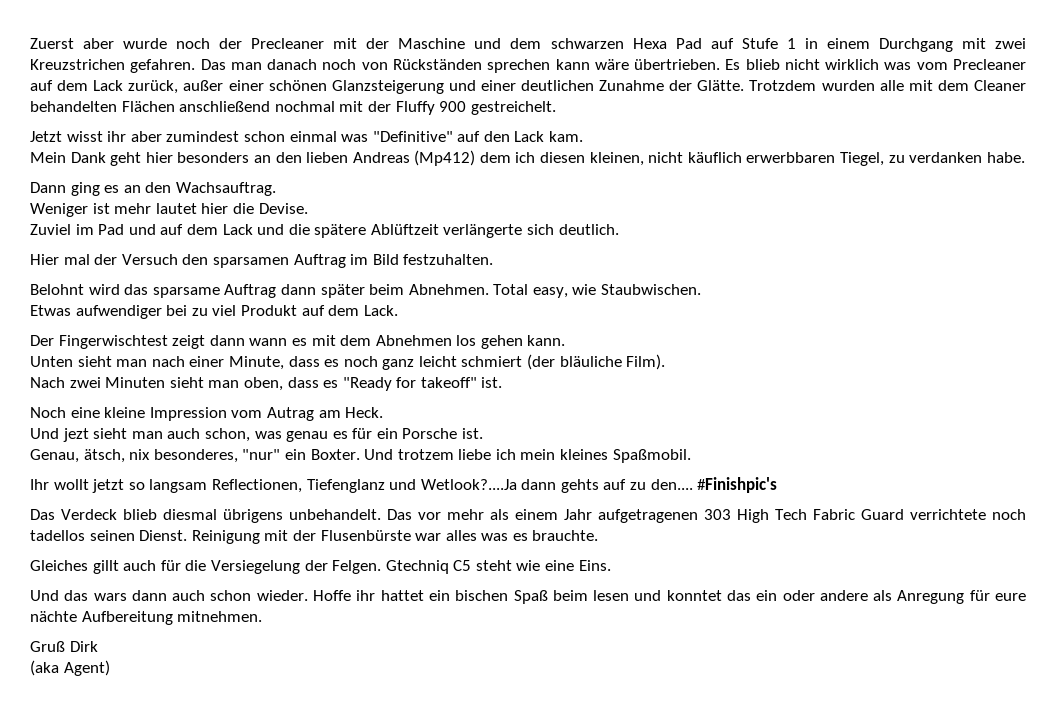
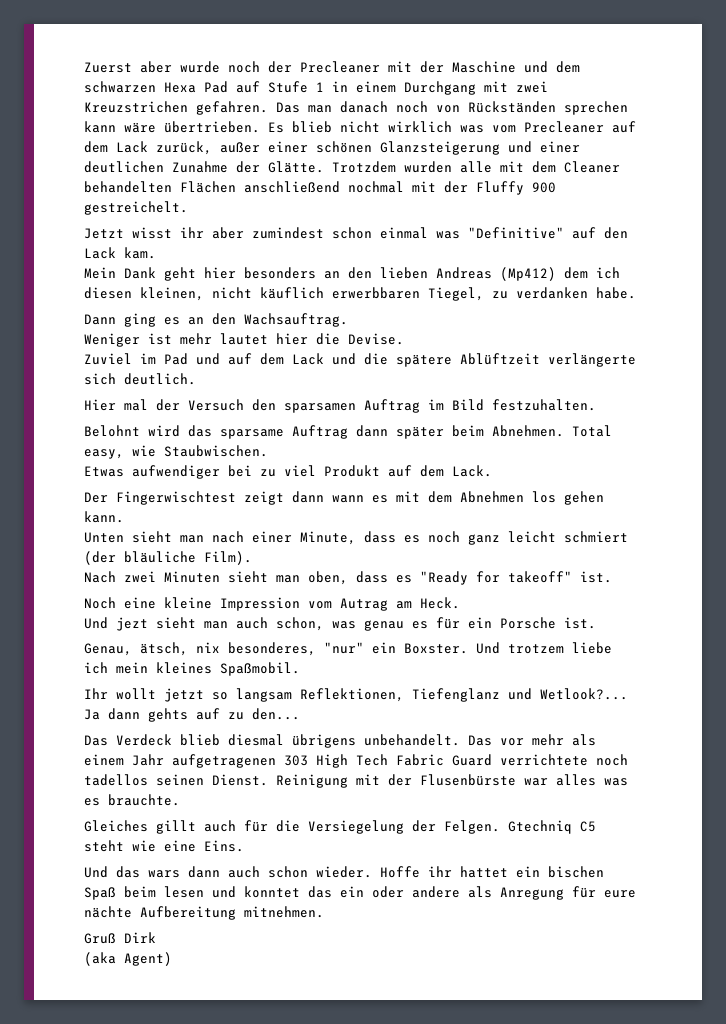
[310,449,360,460] Boxter. -> [404,643,468,654] Boxster.
[211,479,302,493] Reflectionen, -> [300,688,404,702] Reflektionen,
[420,479,517,490] Wetlook?....Ja -> [540,688,628,700] [84,709,100,720] Wetlook?... Ja
[650,477,778,493] den.... #Finishpic's -> [252,708,300,720] den...

